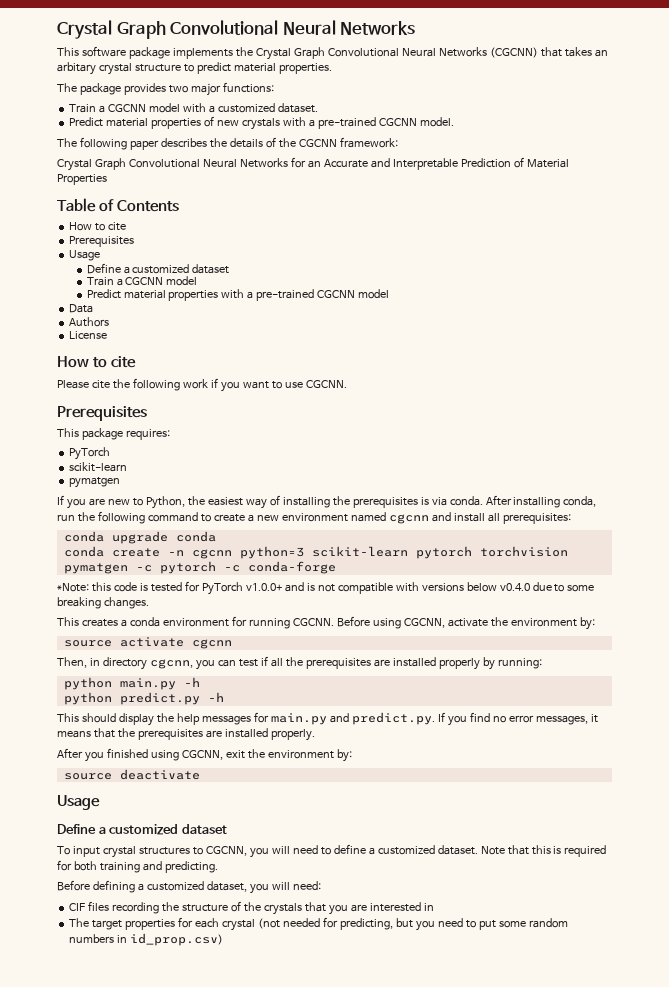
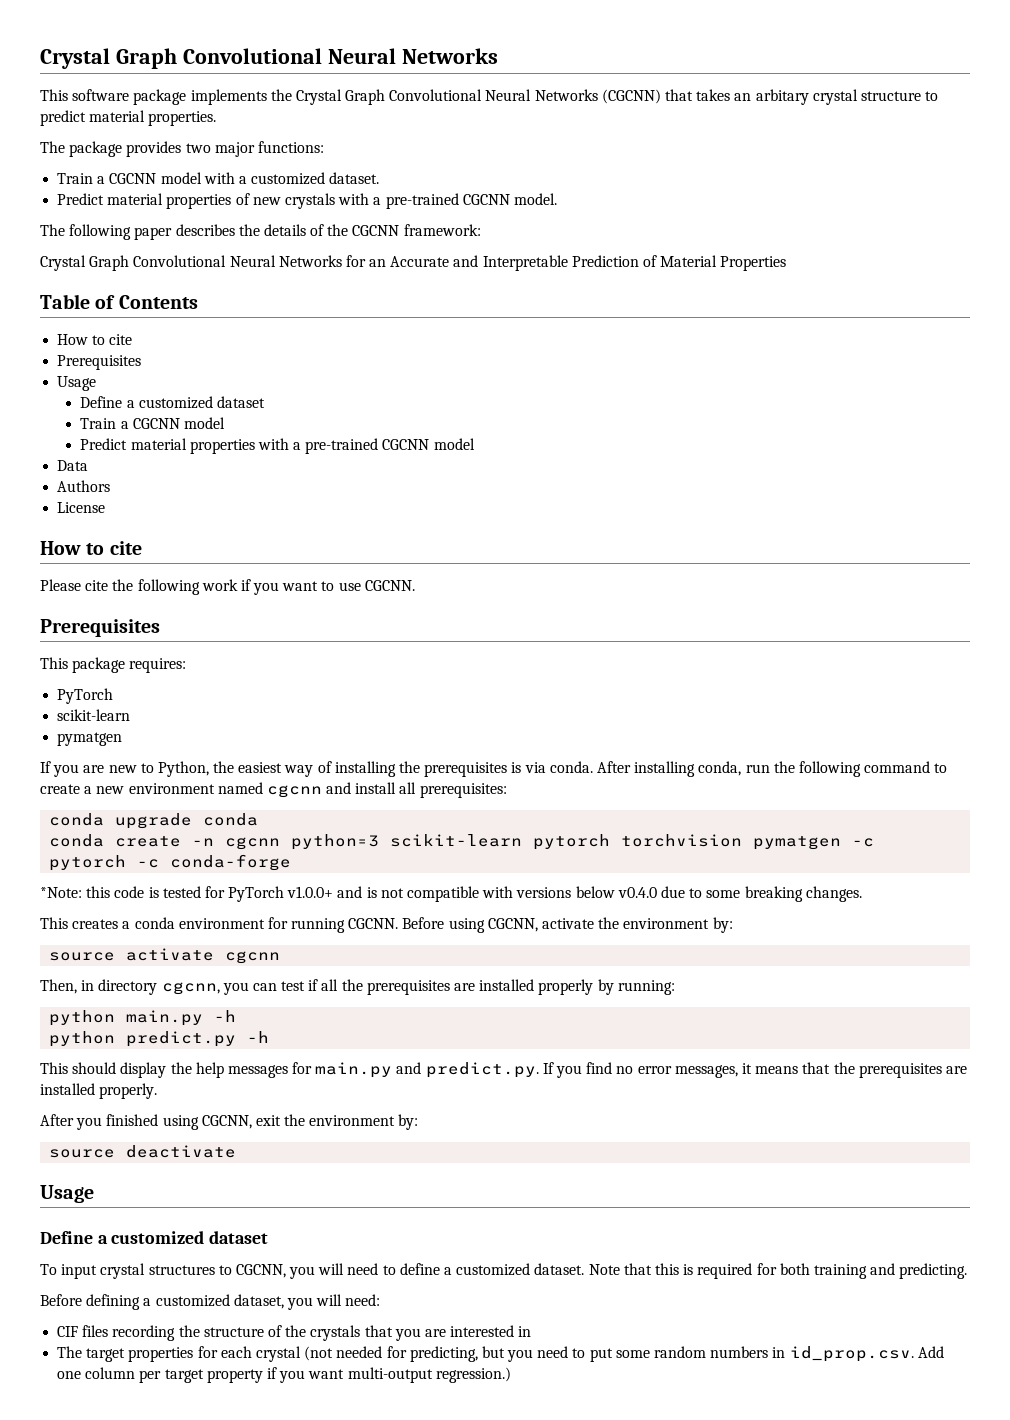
[130,933,224,946] id_prop.csv) -> [789,1346,944,1362] [57,1367,511,1383] id_prop.csv. Add one column per target property if you want multi-output regression.)

